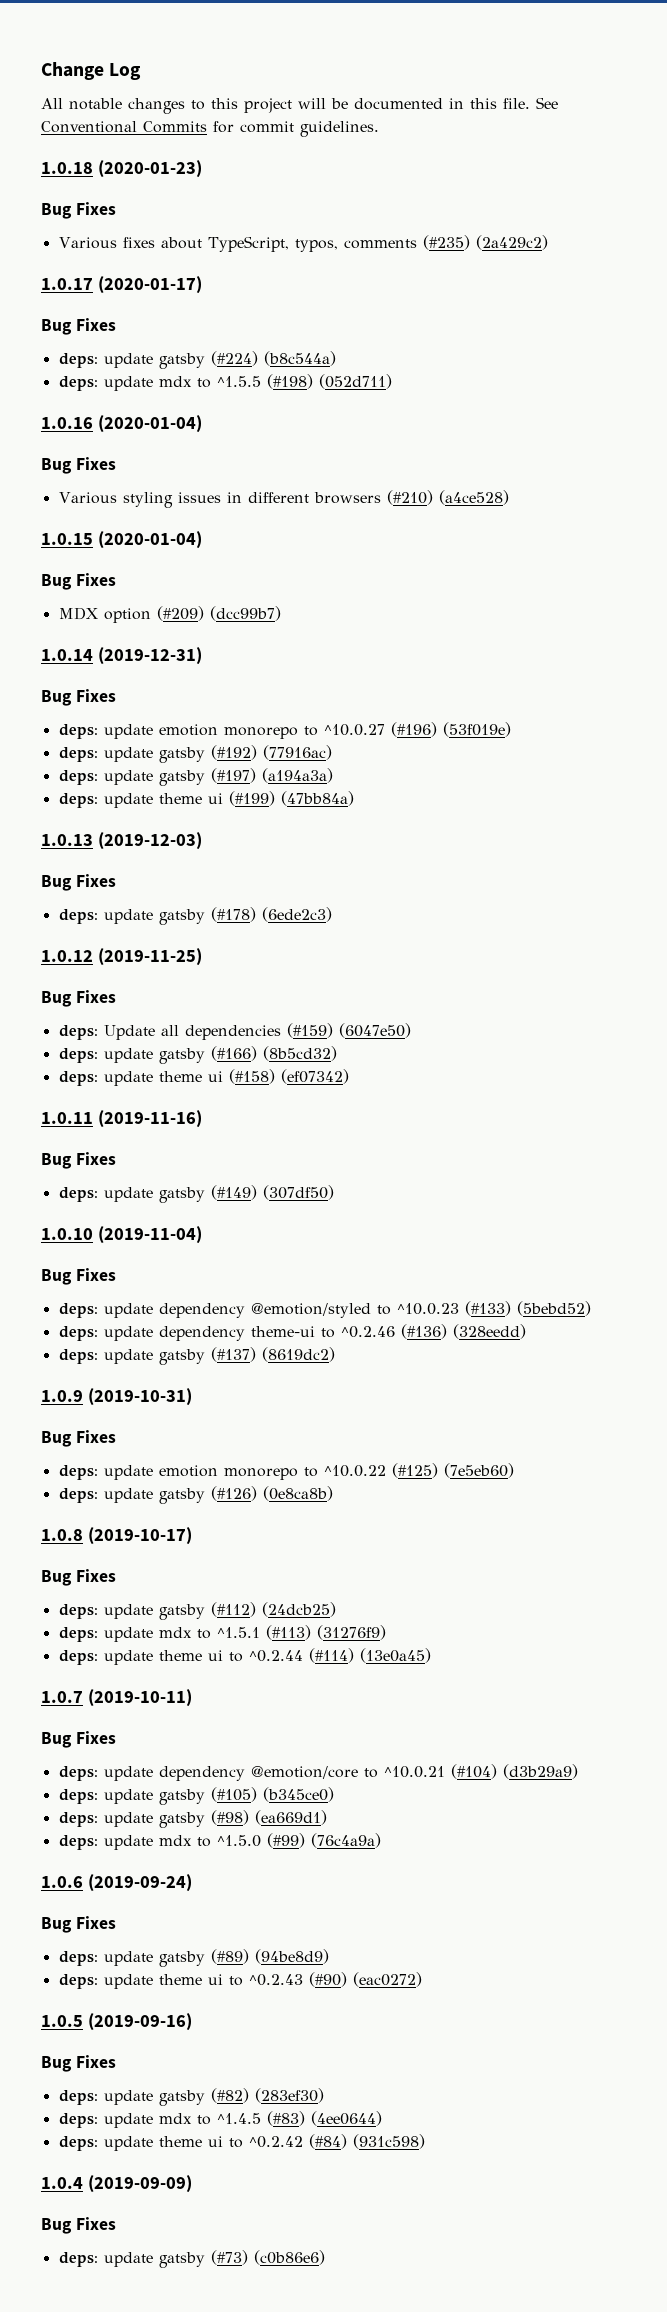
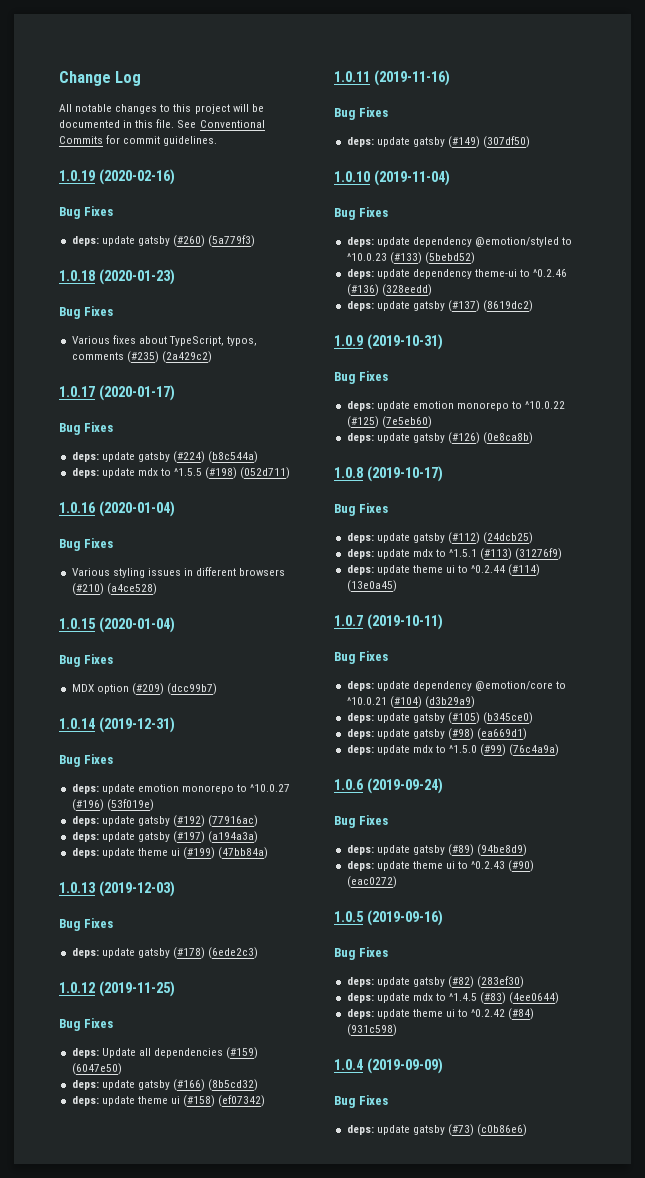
(379, 129) none -> [59,169,175,185] [59,206,113,219] [71,235,256,247] // 1.0.19 (2020-02-16) // Bug Fixes // deps: update gatsby (#260) (5a779f3)

